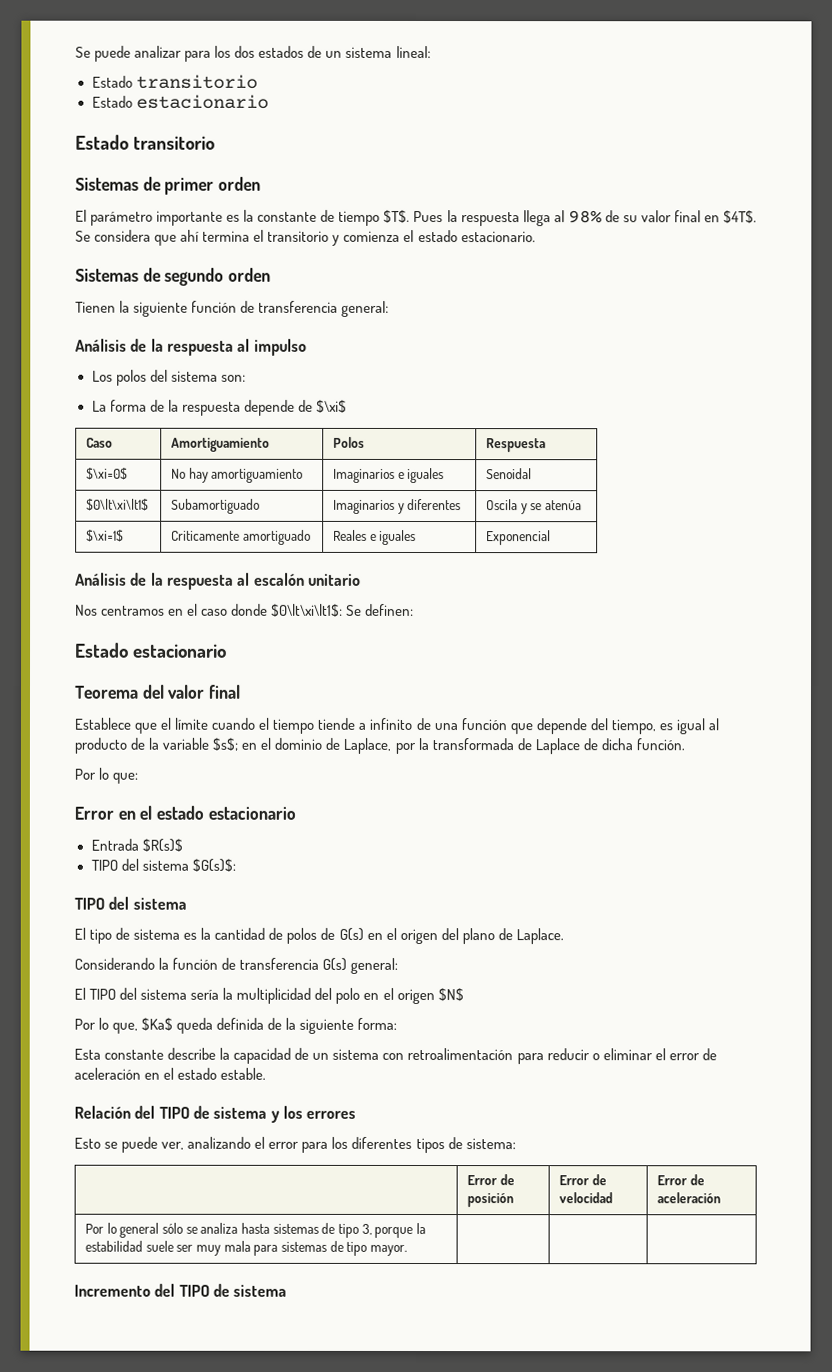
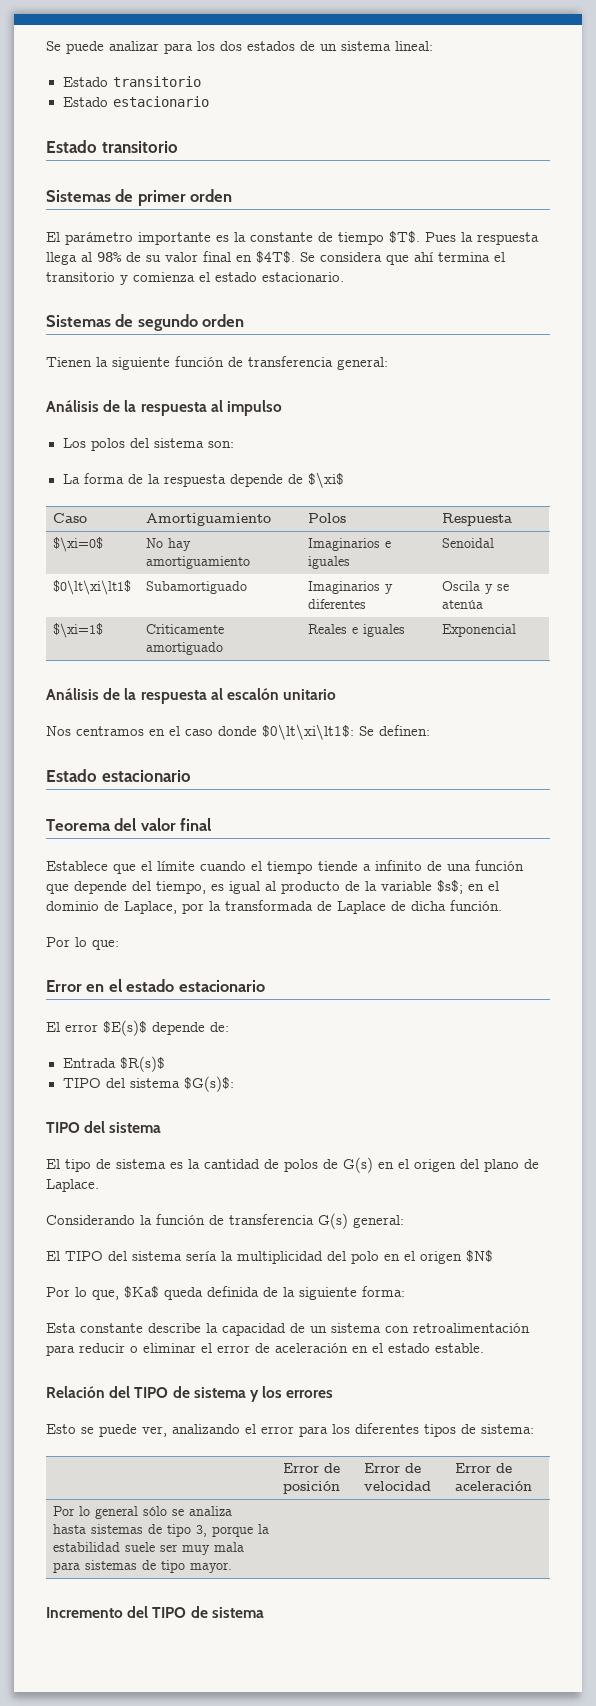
(296, 813) none -> [46,1020,229,1036] // El error $E(s)$ depende de:

